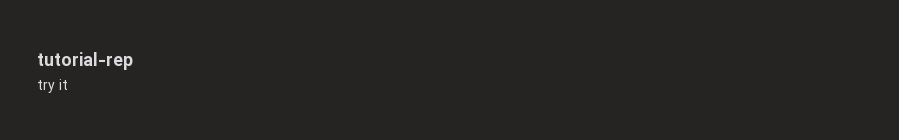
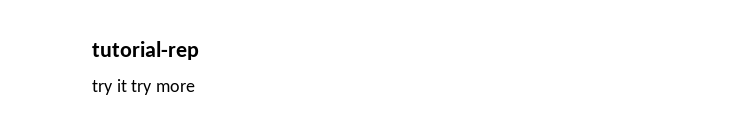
(68, 84) none -> [131,80,196,95] try more

